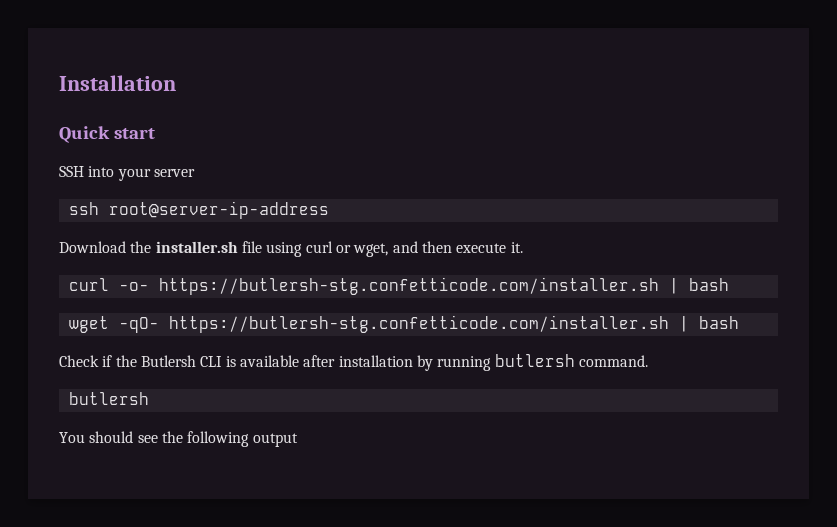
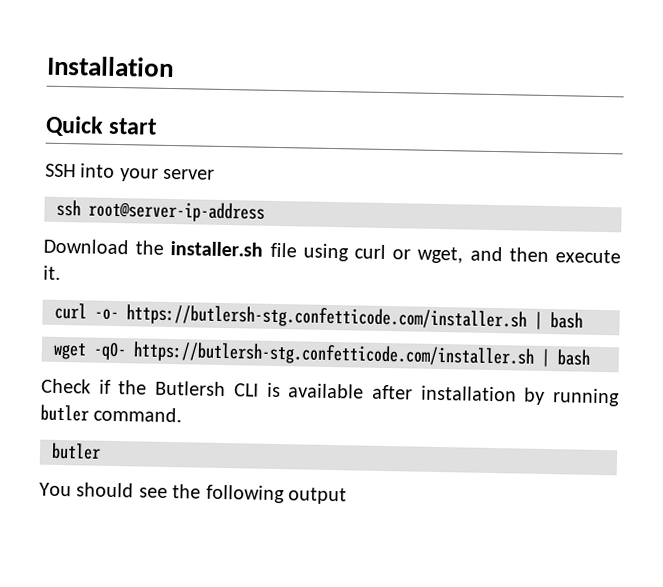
[494,354,575,367] butlersh -> [40,404,89,422] butler
[68,392,149,405] butlersh -> [51,442,101,460] butler

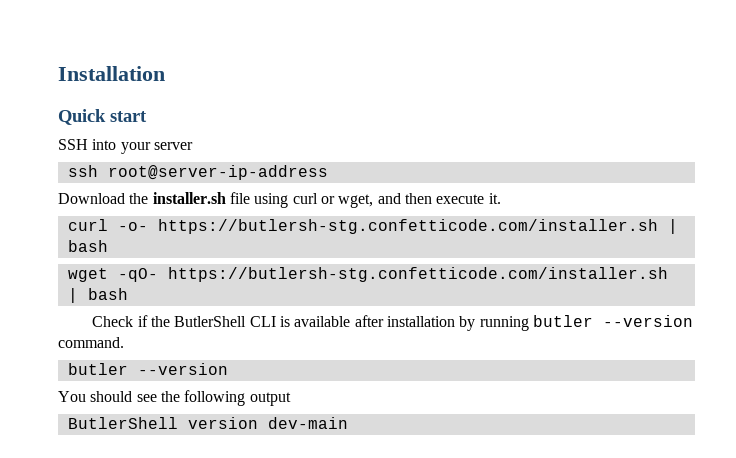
[155,380,227,397] Butlersh -> [174,316,247,327] ButlerShell
(89, 413) none -> [602,315,693,327] --version
(101, 451) none -> [137,363,228,375] --version
(347, 496) none -> [67,417,348,429] // ButlerShell version dev-main

